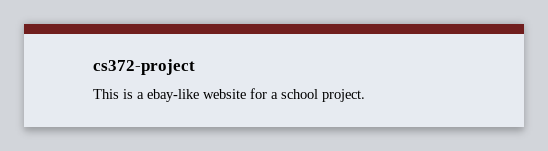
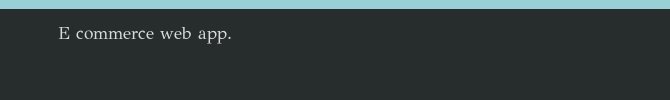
[93,59,195,75] [93,88,365,102] cs372-project // This is a ebay-like website for a school project. -> [58,27,232,44] E commerce web app.

